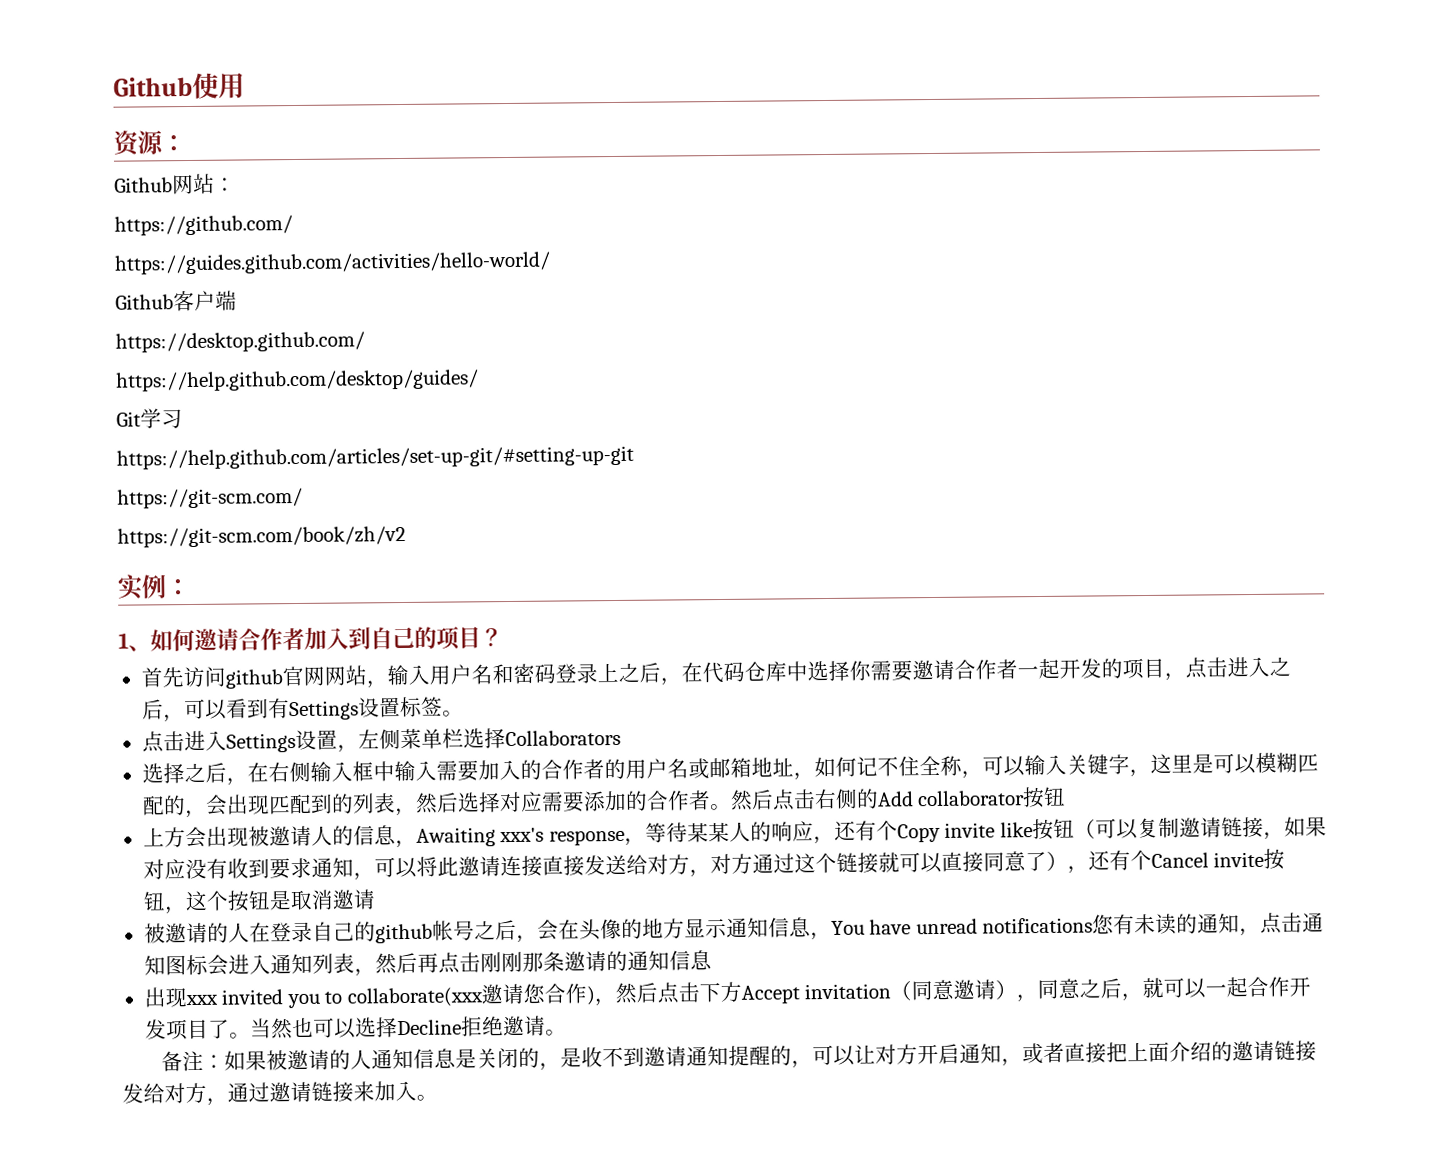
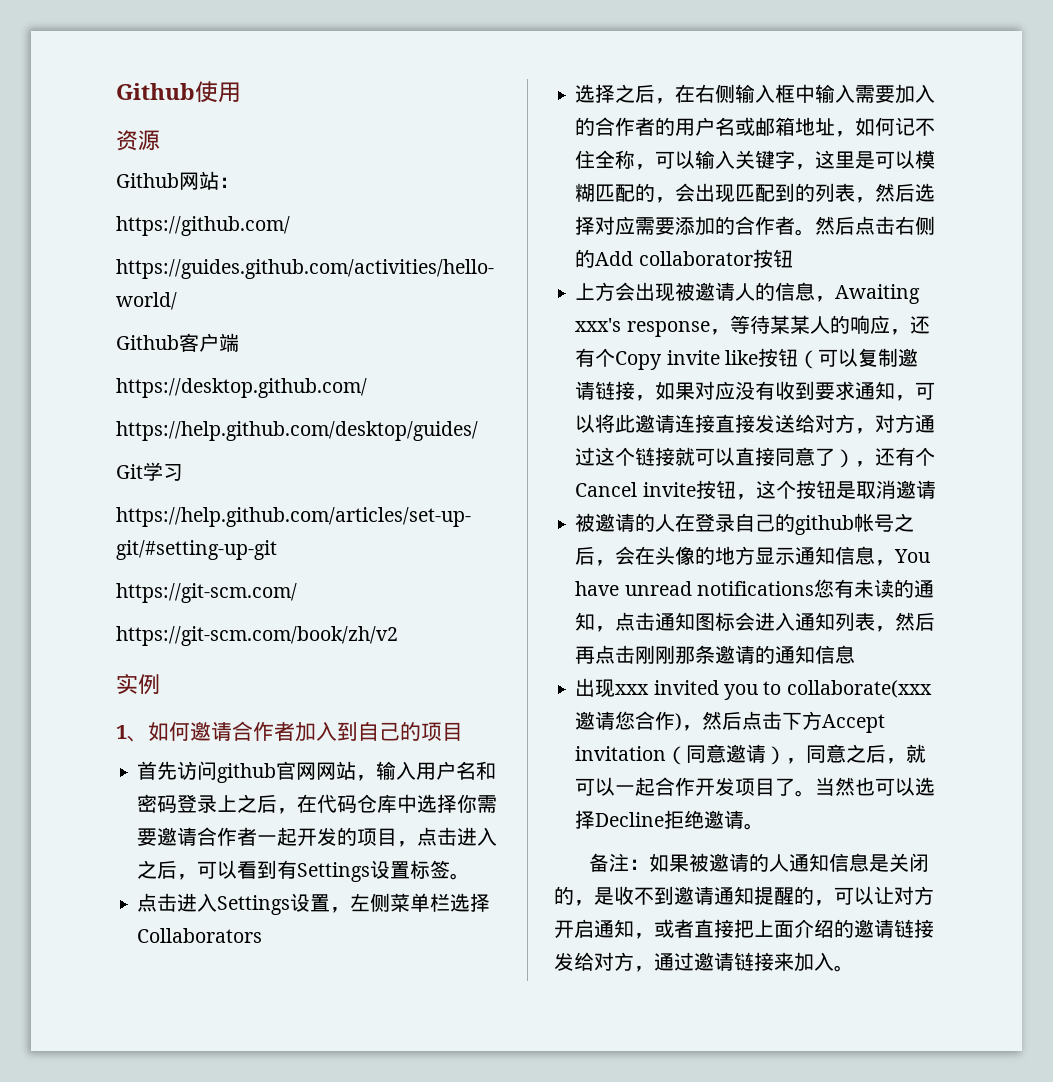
[161,135,186,152] ： -> (160, 140) none
[165,579,191,596] ： -> (160, 684) none
[480,628,503,647] ？ -> (463, 731) none

